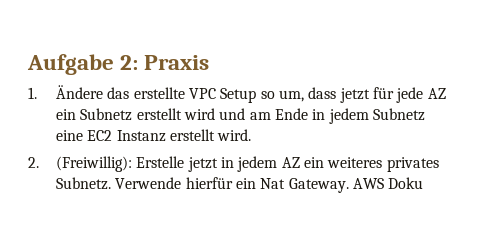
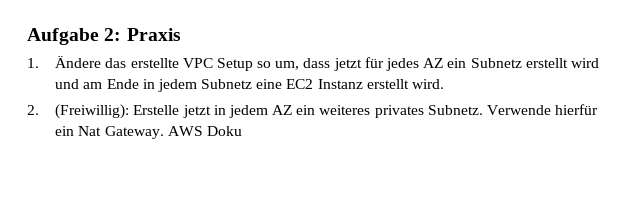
[396,87,424,103] jede -> [386,58,420,71] jedes

